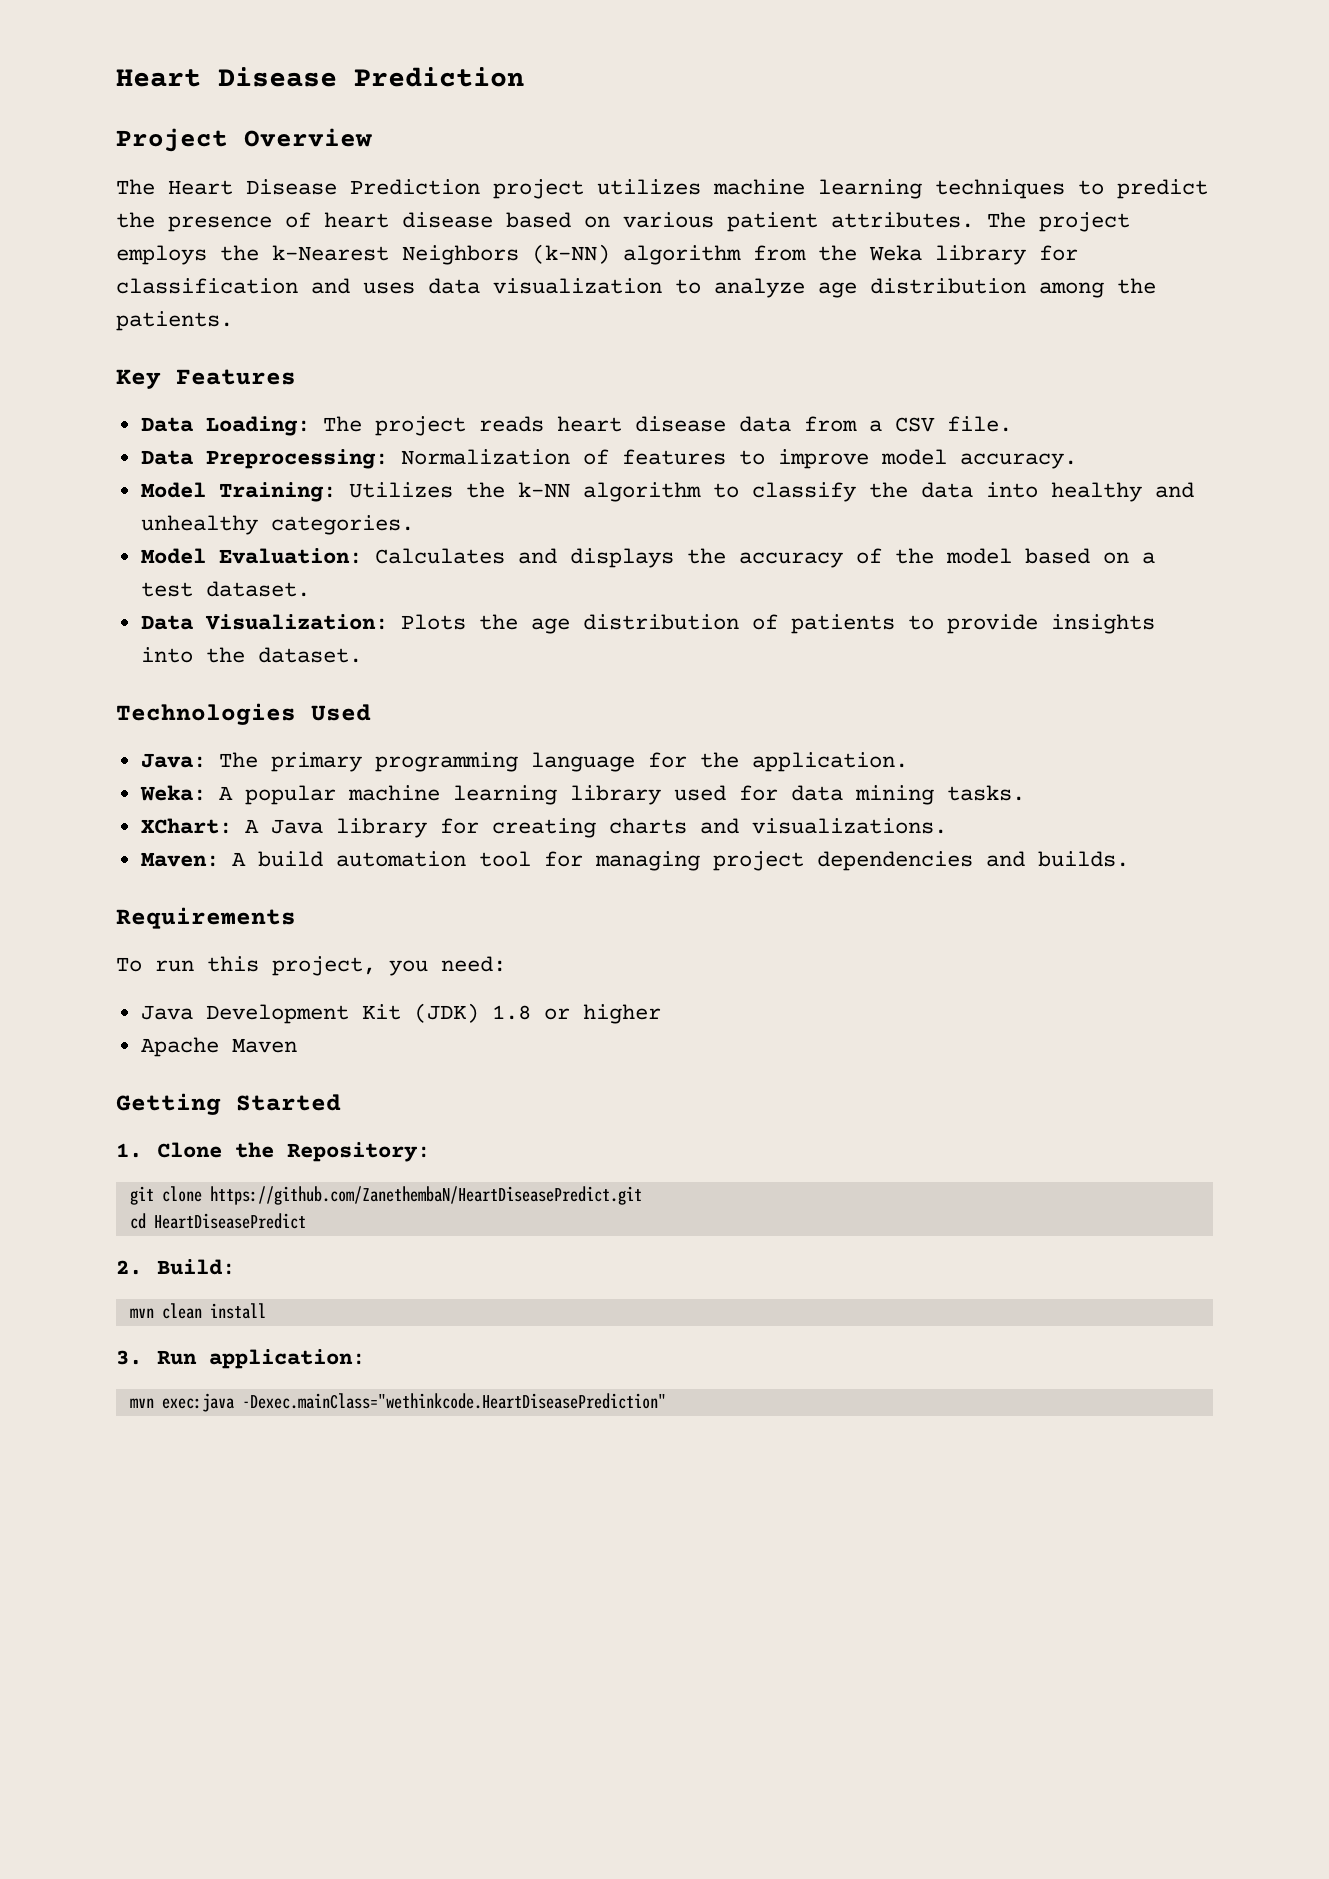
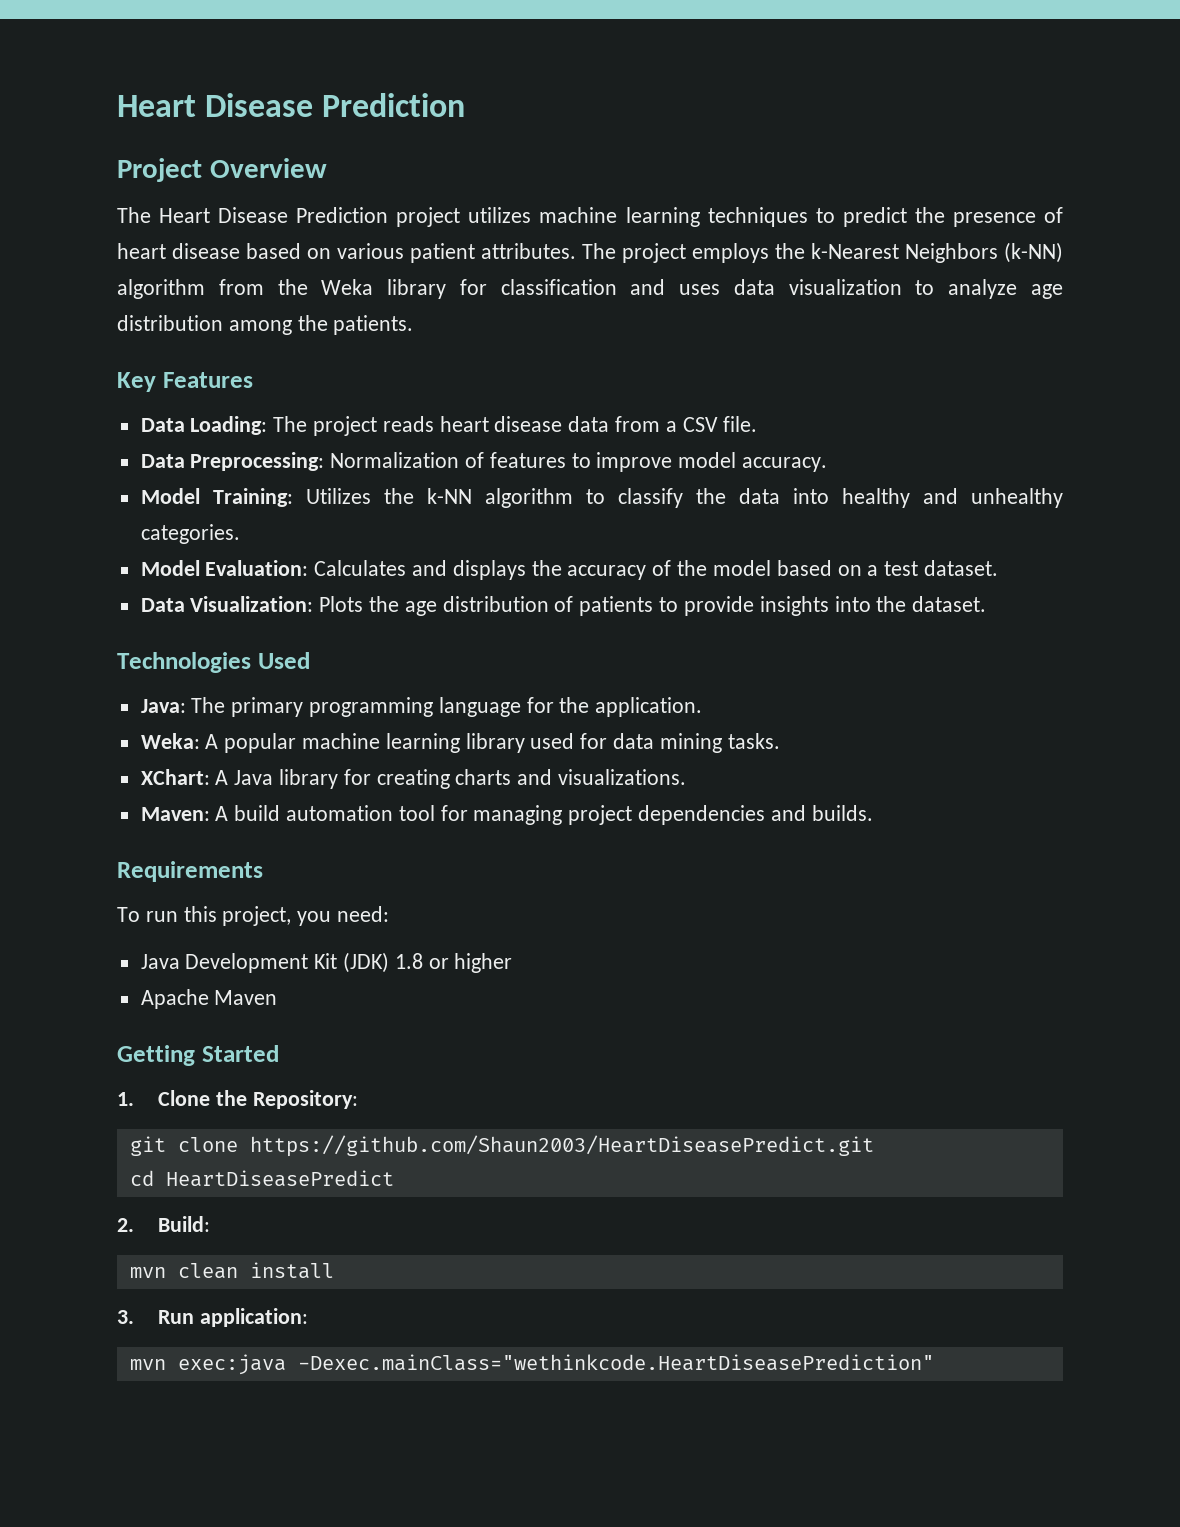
[209,1186,642,1205] https://github.com/ZanethembaN/HeartDiseasePredict.git -> [249,1135,874,1157] https://github.com/Shaun2003/HeartDiseasePredict.git

